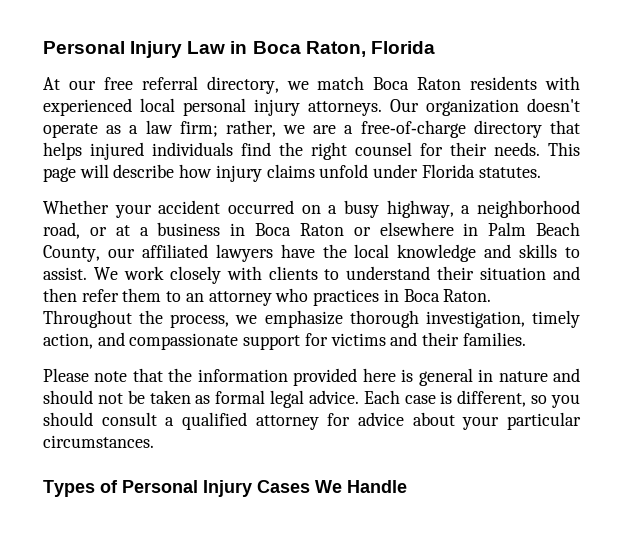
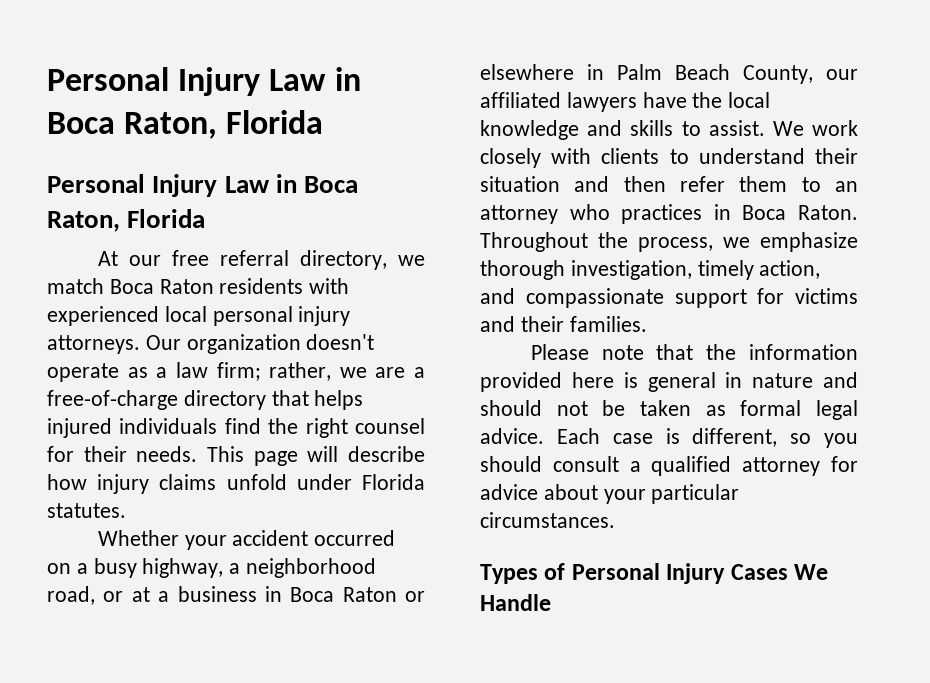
[43,41,435,58] Personal Injury Law in Boca Raton, Florida -> [47,67,361,96] [47,110,324,139] [47,174,359,197] [47,209,206,232] Personal Injury Law in Boca Raton, Florida // Personal Injury Law in Boca Raton, Florida

